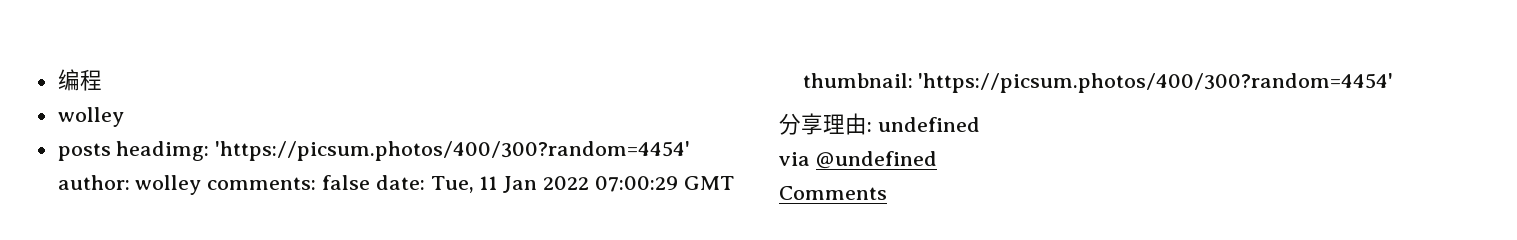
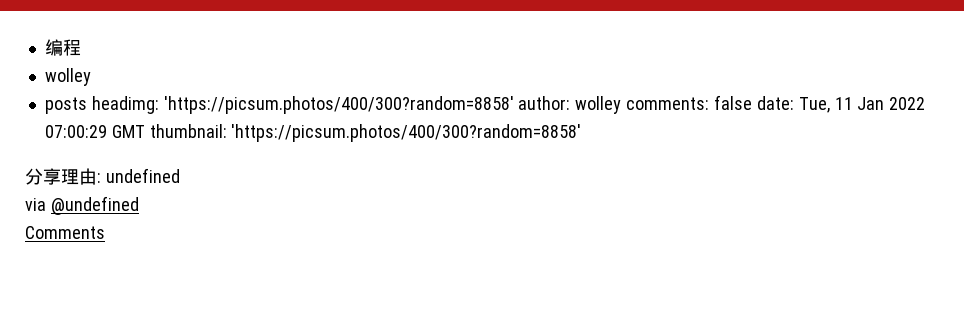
[215,141,691,161] 'https://picsum.photos/400/300?random=4454' -> [163,96,514,114] 'https://picsum.photos/400/300?random=8858'
[918,73,1394,93] 'https://picsum.photos/400/300?random=4454' -> [231,124,582,142] 'https://picsum.photos/400/300?random=8858'

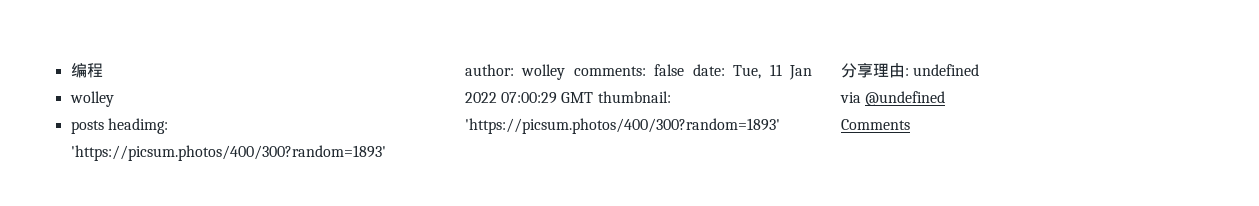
[163,96,514,114] 'https://picsum.photos/400/300?random=8858' -> [70,145,386,161] 'https://picsum.photos/400/300?random=1893'
[231,124,582,142] 'https://picsum.photos/400/300?random=8858' -> [464,118,780,134] 'https://picsum.photos/400/300?random=1893'

